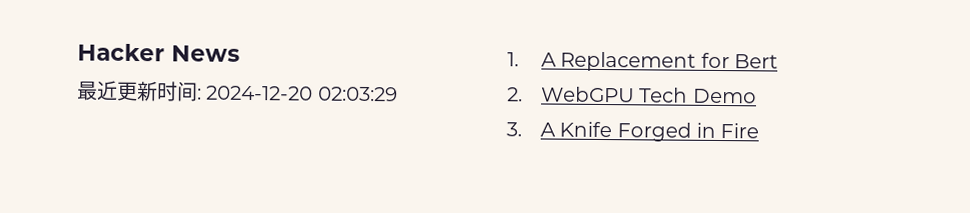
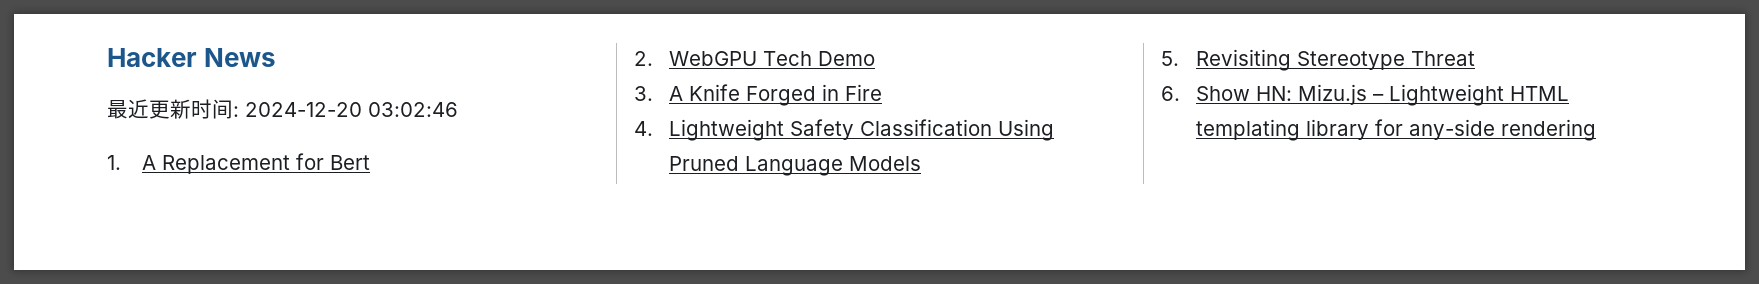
[317,86,398,102] 02:03:29 -> [368,102,458,117] 03:02:46
(760, 131) none -> [634,119,1054,141] [668,156,921,176] [1161,49,1475,71] [1161,84,1569,106] [1195,119,1596,141] // 4. Lightweight Safety Classification Using Pruned Language Models // 5. Revisiting Stereotype Threat // 6. Show HN: Mizu.js – Lightweight HTML templating library for any-side rendering

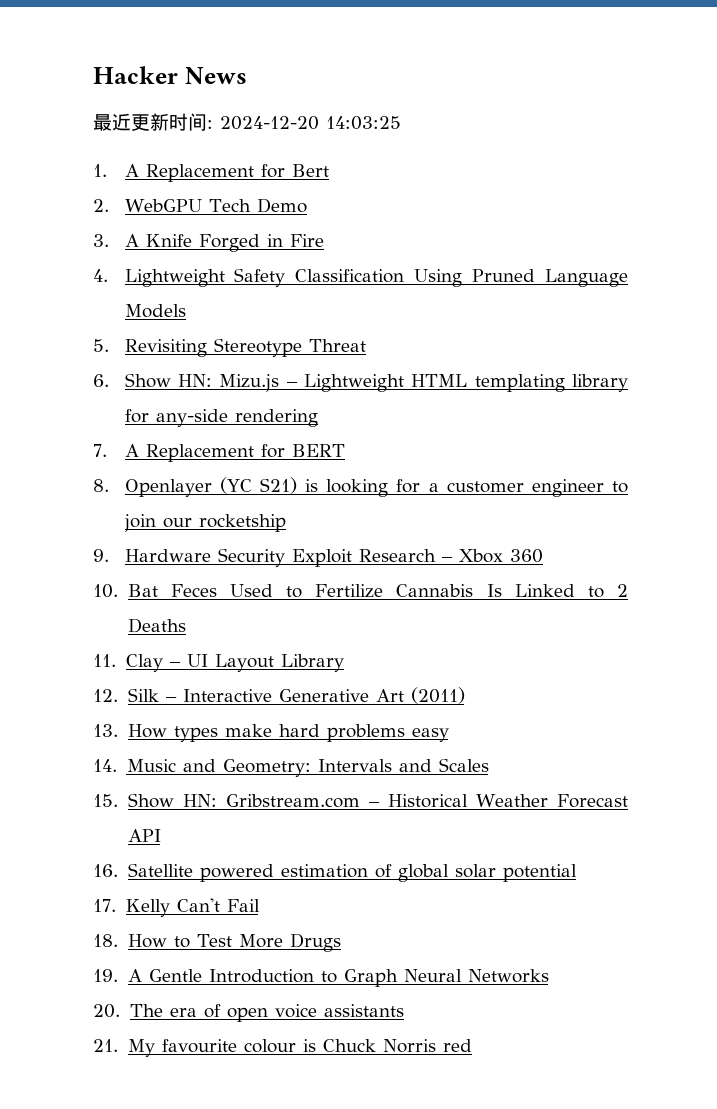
[368,102,458,117] 03:02:46 -> [326,116,401,130] 14:03:25
(1596, 130) none -> [93,444,345,462] [93,477,629,497] [123,514,286,532] [93,548,543,567] [93,584,628,598] [127,618,186,633] [93,654,344,672] [93,687,465,704] [93,724,449,742] [93,758,489,777] [93,793,628,808] [127,829,161,842] [93,863,577,882] [93,898,260,917] [93,933,342,952] [93,969,549,987] [93,1004,404,1022] [93,1039,472,1057] // 7. A Replacement for BERT // 8. Openlayer (YC S21) is looking for a customer engineer to join our rocketship // 9. Hardware Security Exploit Research – Xbox 360 // 10. Bat Feces Used to Fertilize Cannabis Is Linked to 2 Deaths // 11. Clay – UI Layout Library // 12. Silk – Interactive Generative Art (2011) // 13. How types make hard problems easy // 14. Music and Geometry: Intervals and Scales // 15. Show HN: Gribstream.com – Historical Weather Forecast API // 16. Satellite powered estimation of global solar potential // 17. Kelly Can't Fail // 18. How to Test More Drugs // 19. A Gentle Introduction to Graph Neural Networks // 20. The era of open voice assistants // 21. My favourite colour is Chuck Norris red

